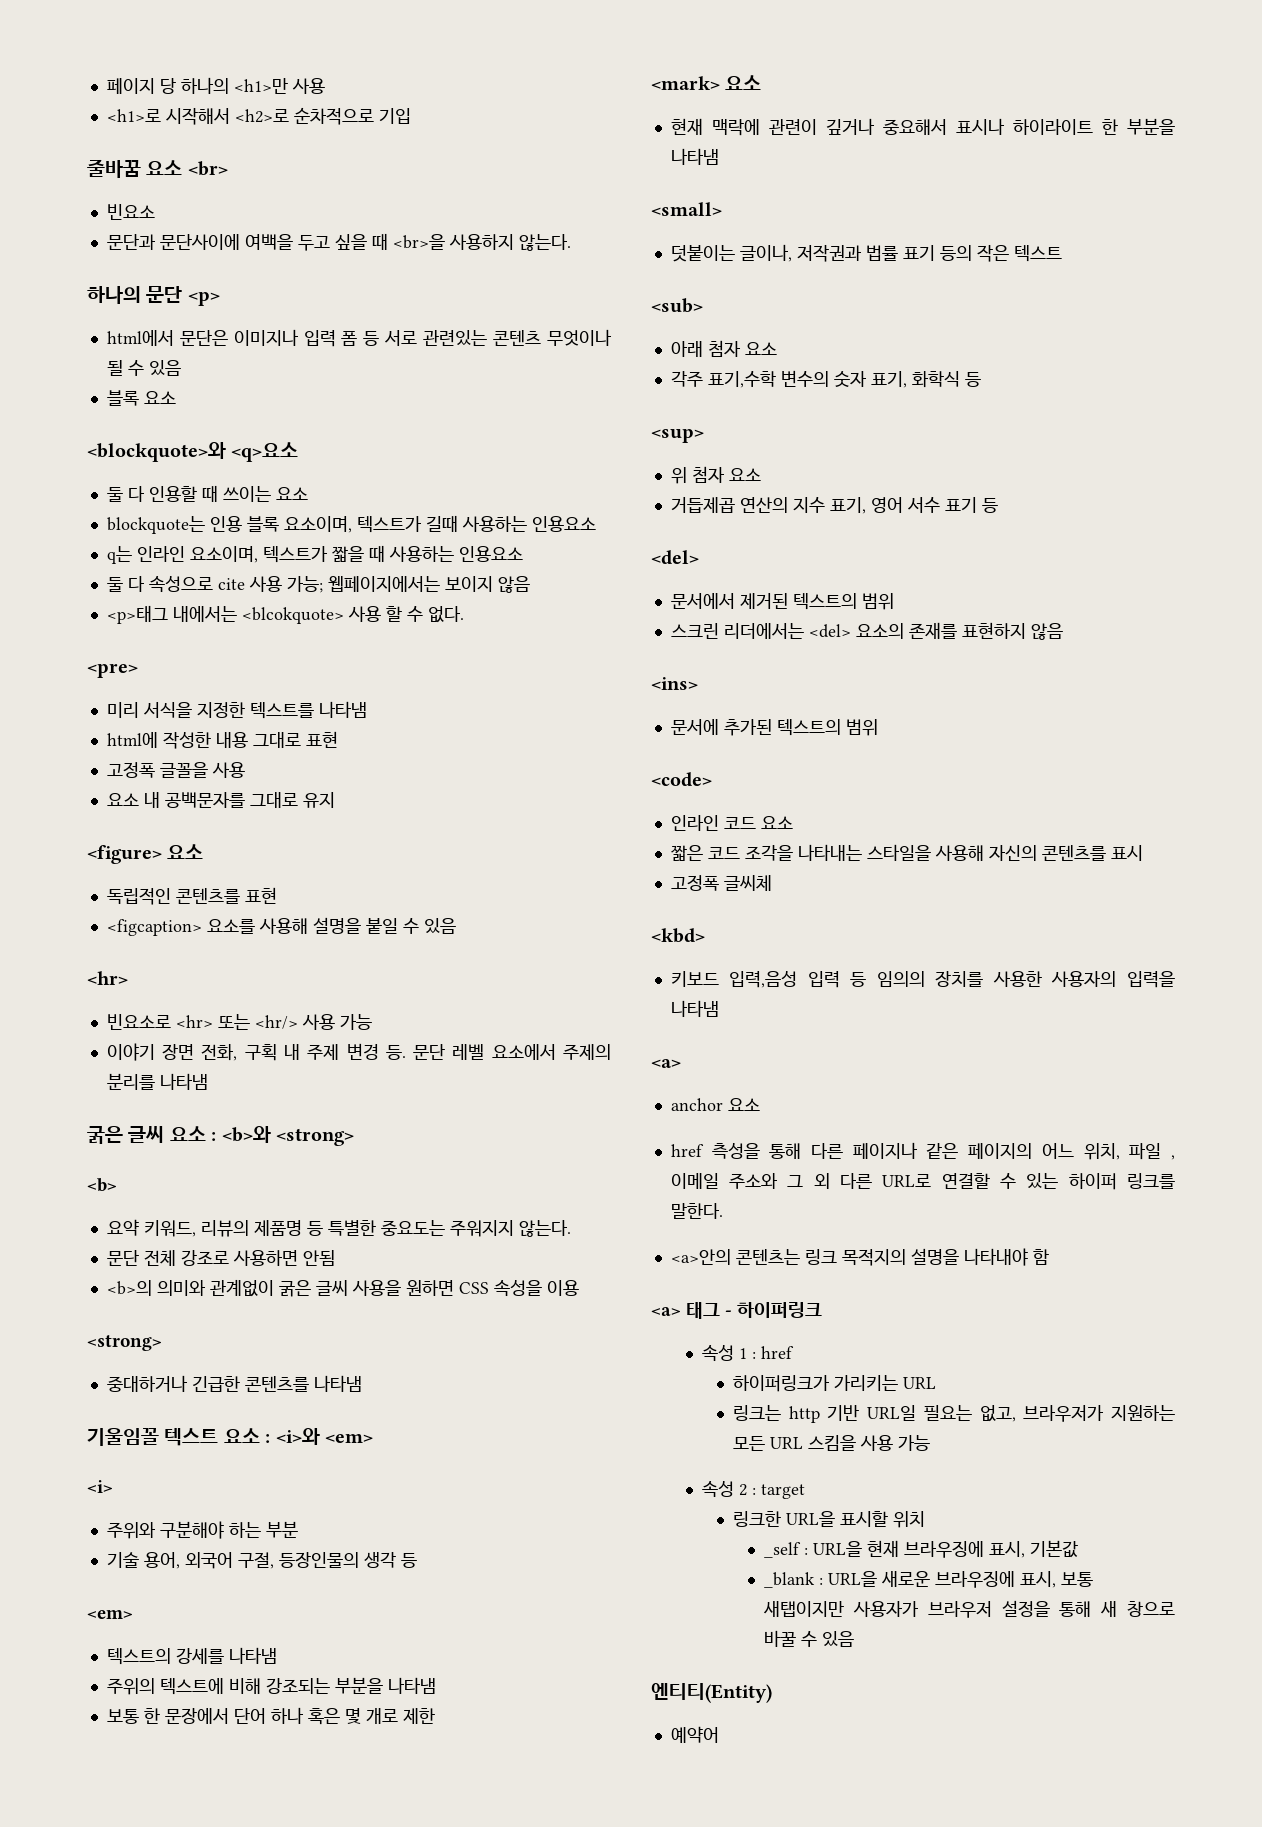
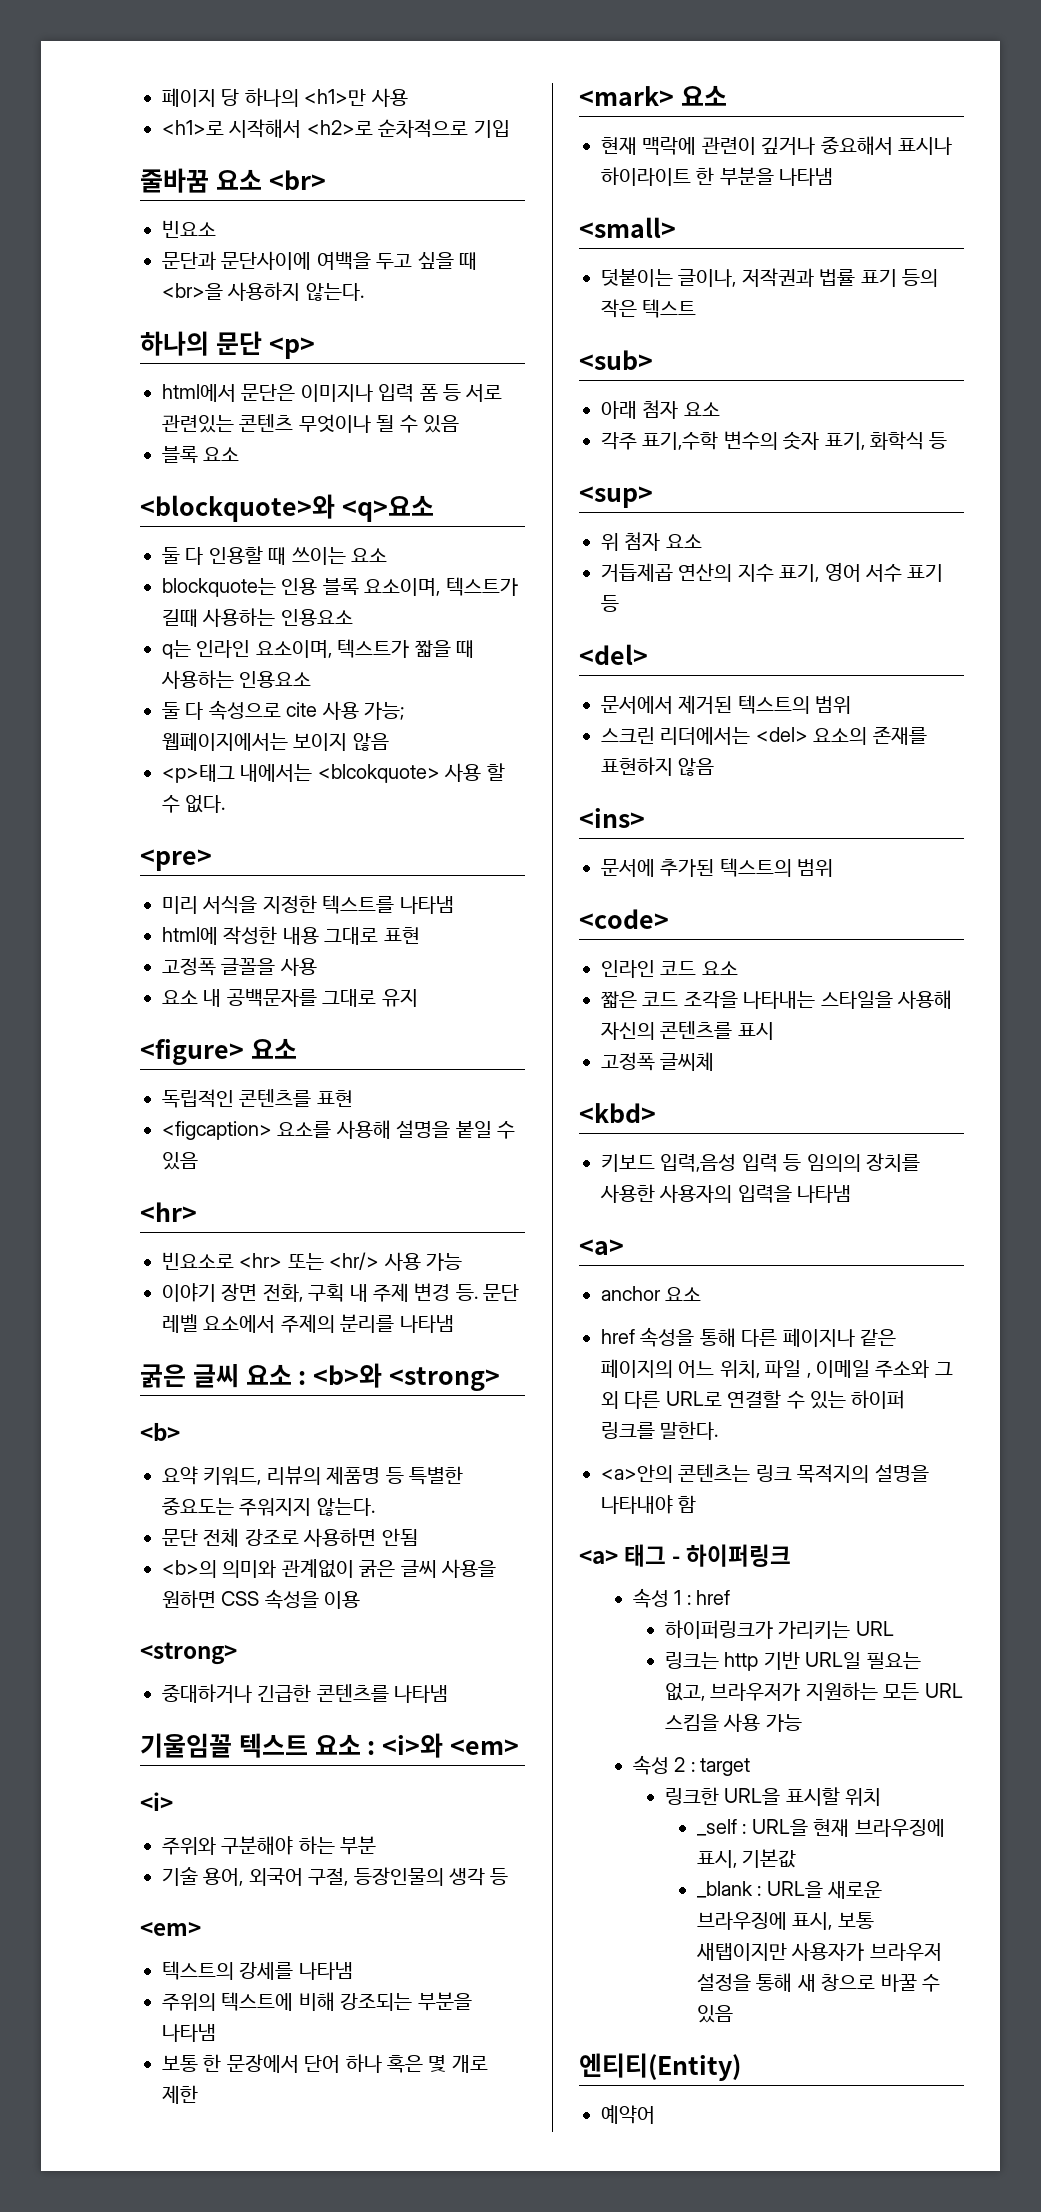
[711,1143,760,1159] 측성을 -> [640,1327,695,1347] 속성을

